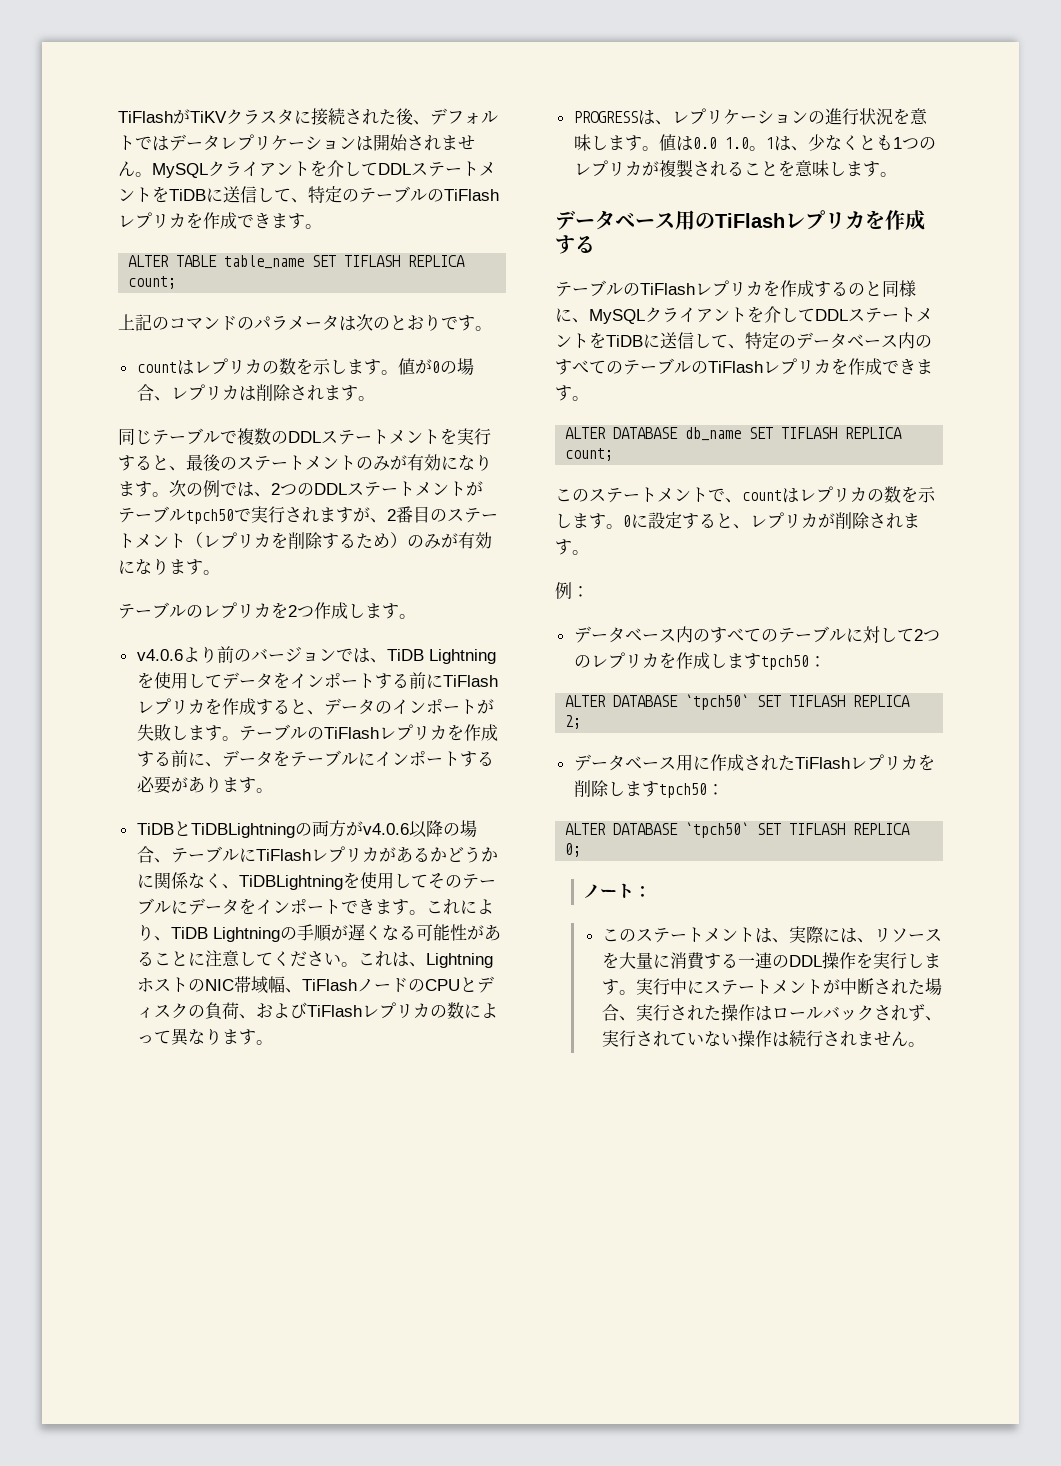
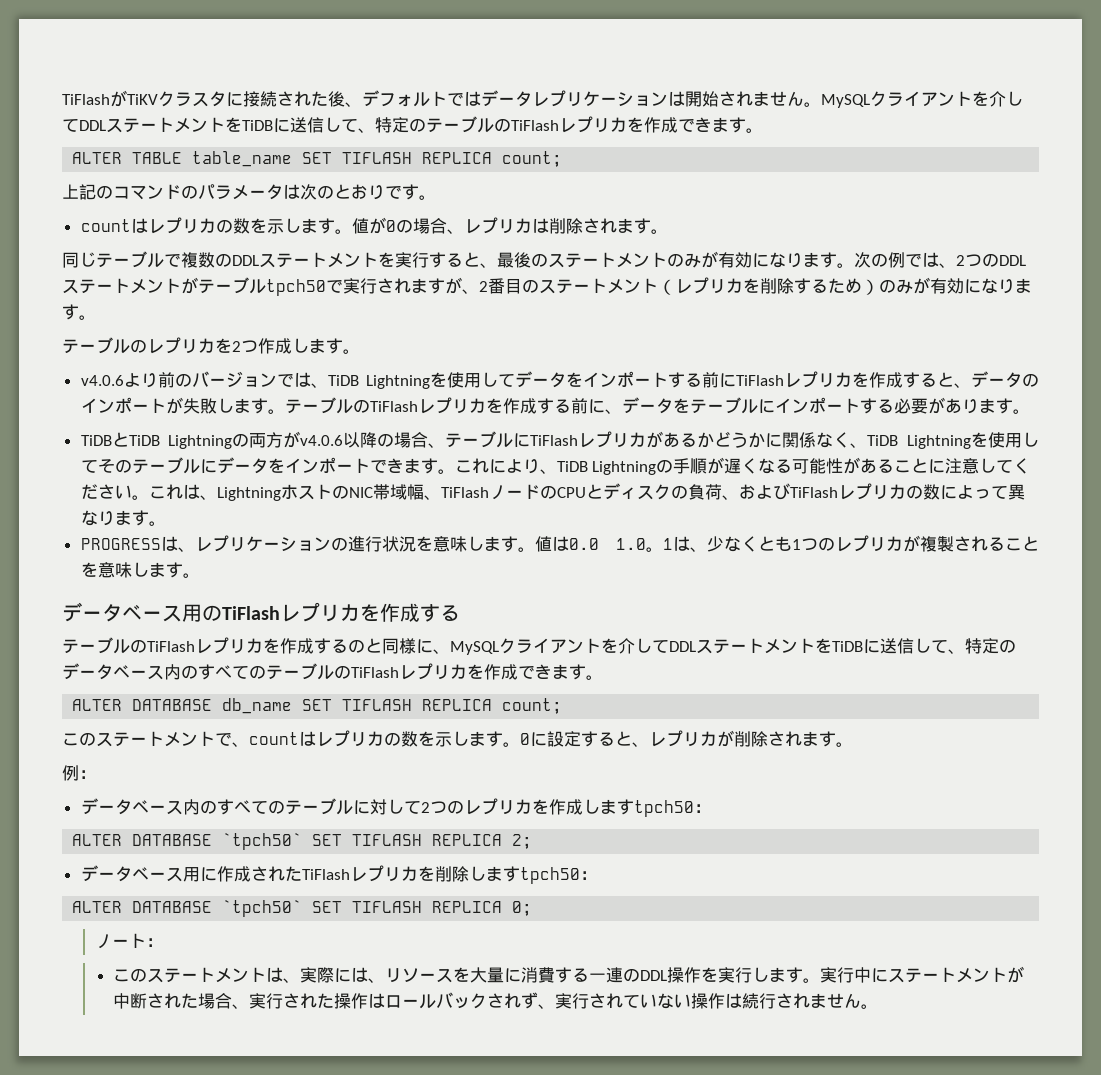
[190,823,295,838] TiDBLightning -> [128,435,233,449] TiDB Lightning
[238,875,343,890] TiDBLightning -> [867,435,971,449] TiDB Lightning

